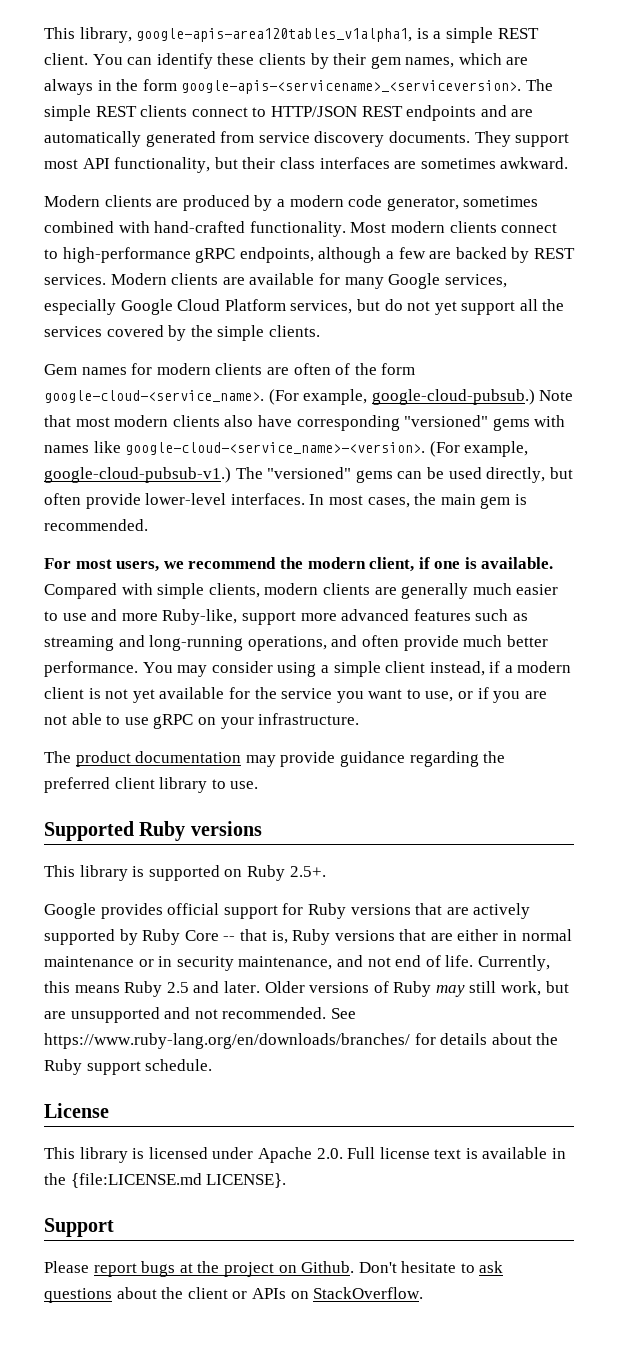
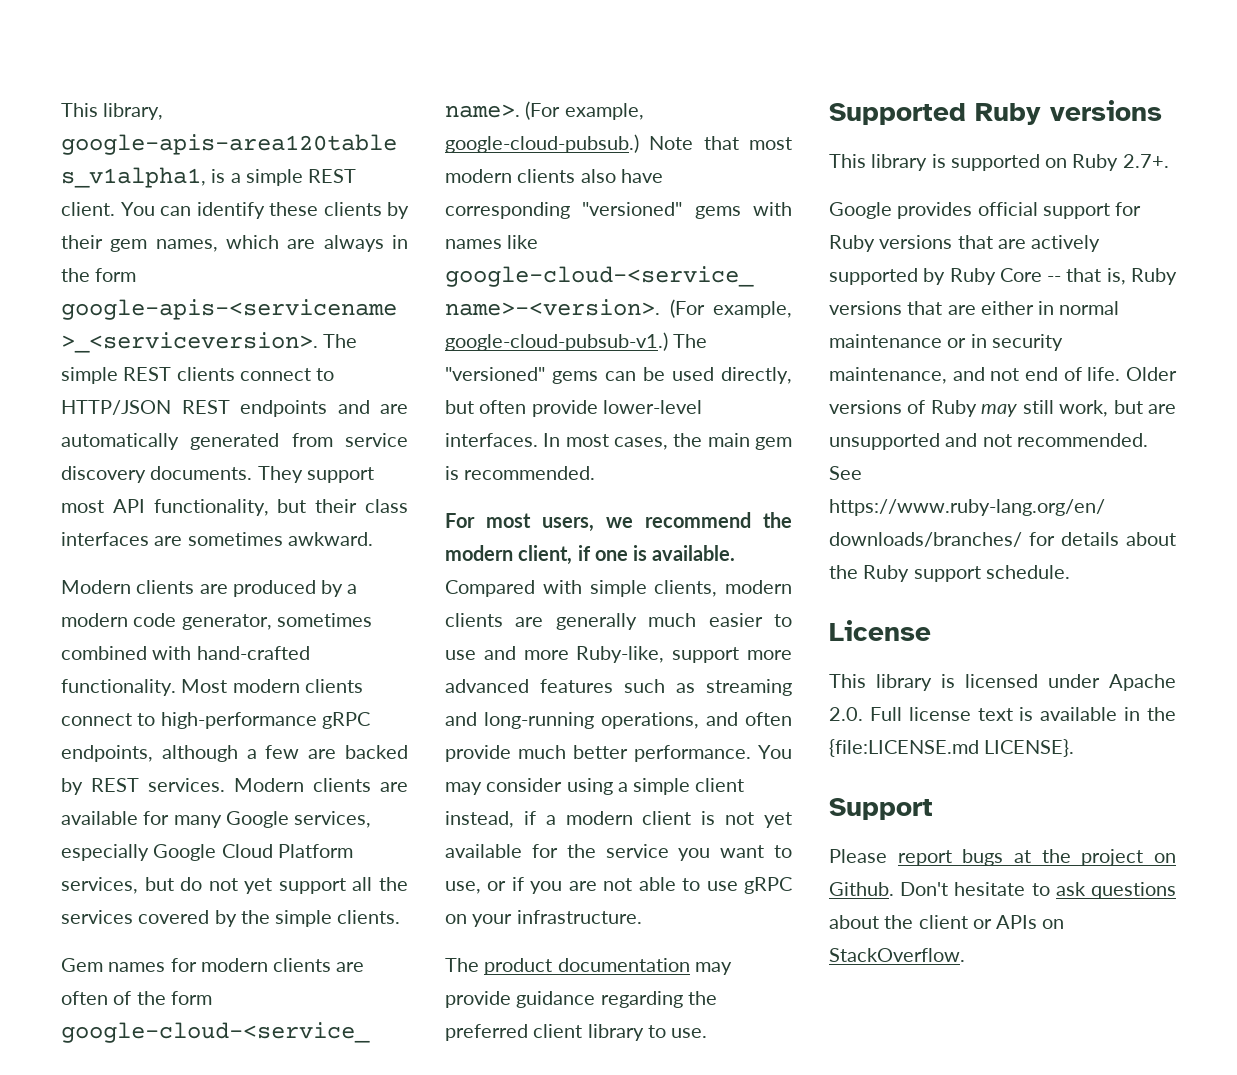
[289,866,326,877] 2.5+. -> [1122,154,1169,168] 2.7+.
[477,955,550,971] [44,981,260,997] Currently, this means Ruby 2.5 and later. -> (1121, 374) none

